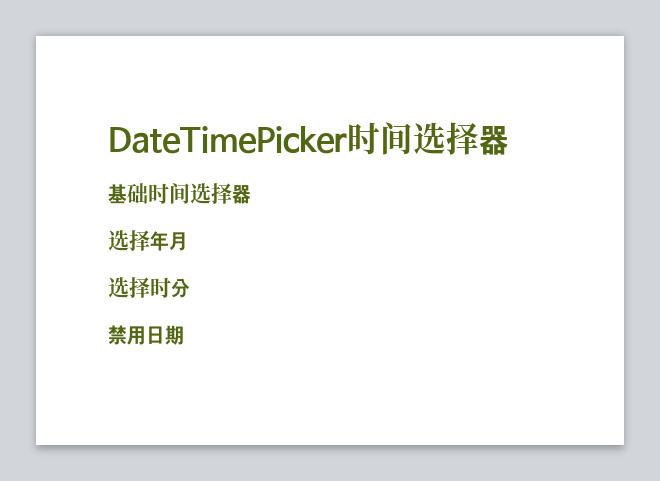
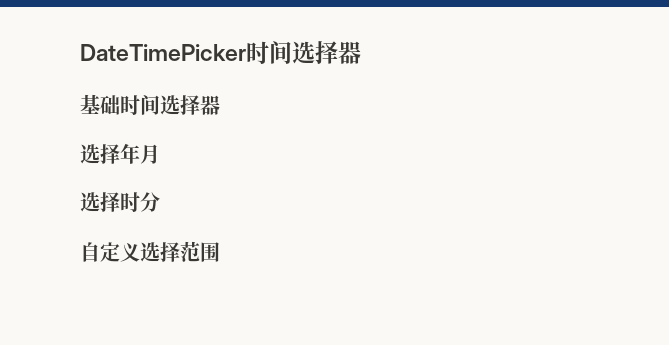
[108,325,184,345] 禁用日期 -> [80,241,220,262] 自定义选择范围

